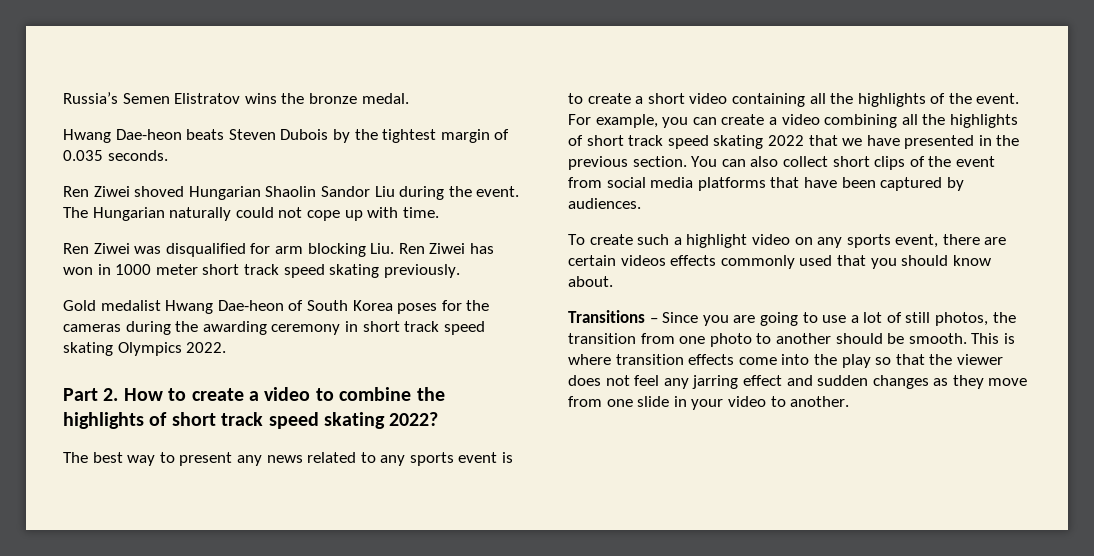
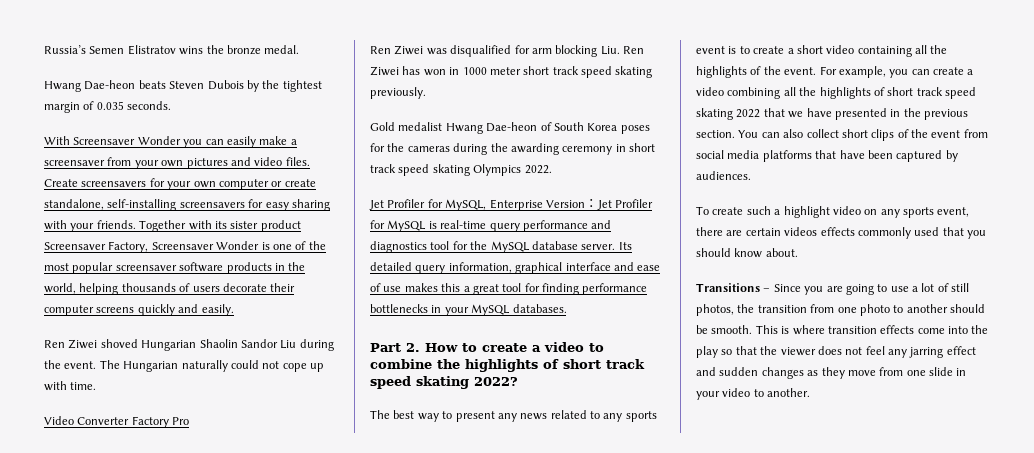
(168, 155) none -> [44,136,297,148] [44,157,310,169] [44,178,316,190] [44,199,330,211] [44,220,301,232] [44,241,326,253] [44,262,306,274] [44,283,296,295] [44,304,234,316] // With Screensaver Wonder you can easily make a screensaver from your own pictures and video files. Create screensavers for your own computer or create standalone, self-installing screensavers for easy sharing with your friends. Together with its sister product Screensaver Factory, Screensaver Wonder is one of the most popular screensaver software products in the world, helping thousands of users decorate their computer screens quickly and easily.
(439, 212) none -> [44,416,190,428] // Video Converter Factory Pro
(227, 347) none -> [369,199,654,211] [370,220,612,232] [370,241,632,253] [370,262,661,274] [370,283,648,295] [370,304,567,316] // Jet Profiler for MySQL, Enterprise Version：Jet Profiler for MySQL is real-time query performance and diagnostics tool for the MySQL database server. Its detailed query information, graphical interface and ease of use makes this a great tool for finding performance bottlenecks in your MySQL databases.

